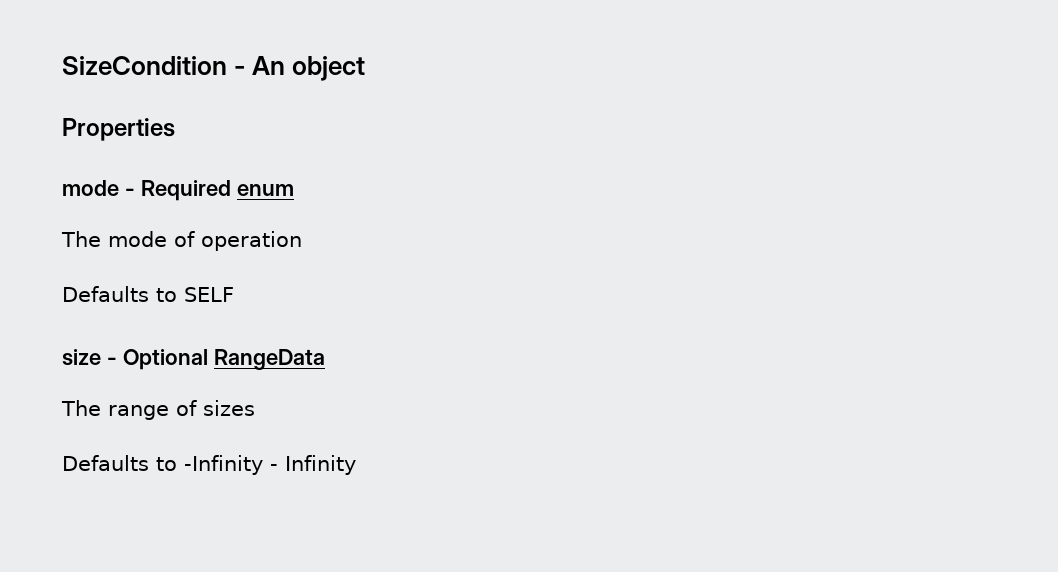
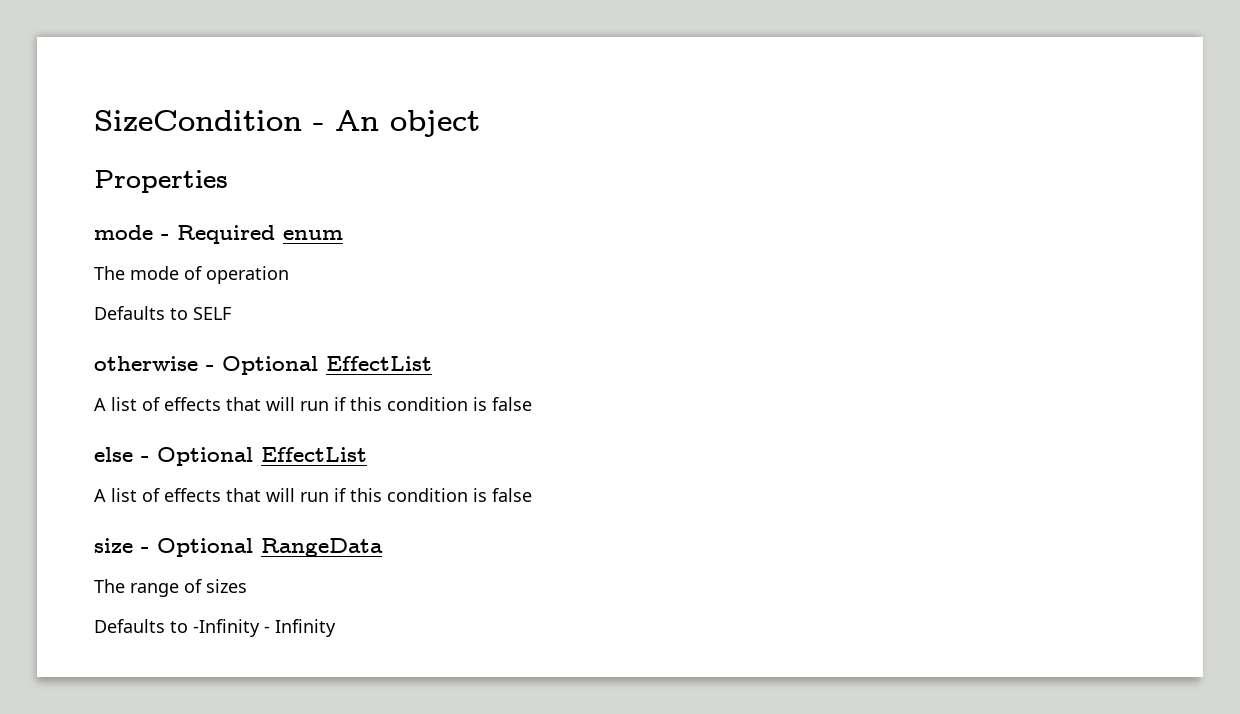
(234, 294) none -> [94,356,432,375] [94,397,532,411] [94,447,367,466] [94,488,532,502] // otherwise - Optional EffectList // A list of effects that will run if this condition is false // else - Optional EffectList // A list of effects that will run if this condition is false

